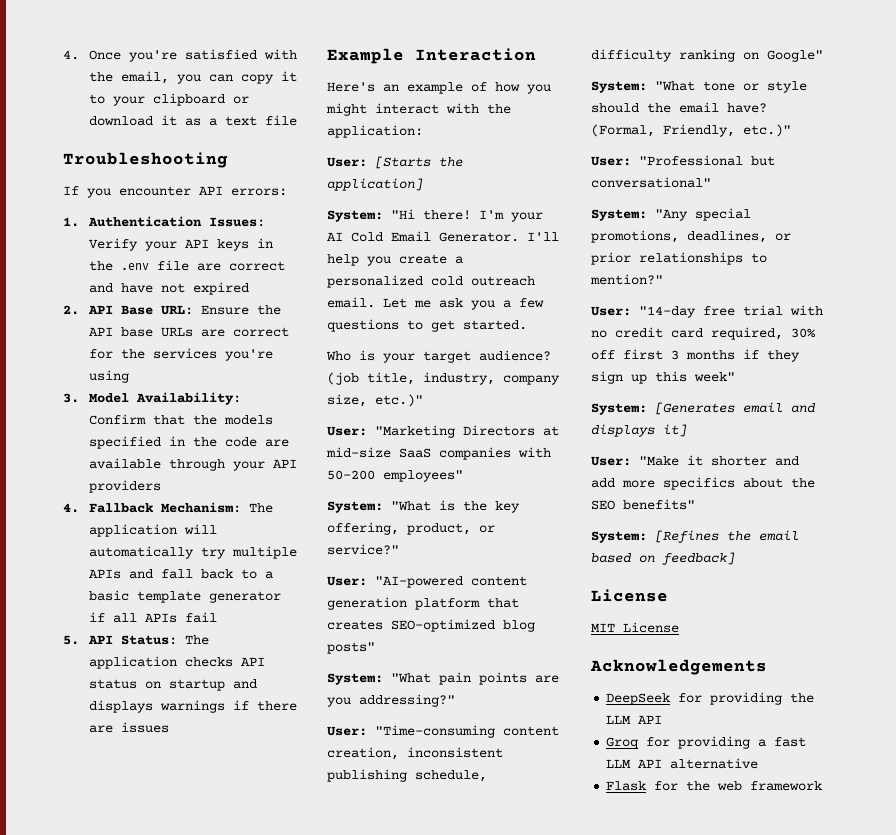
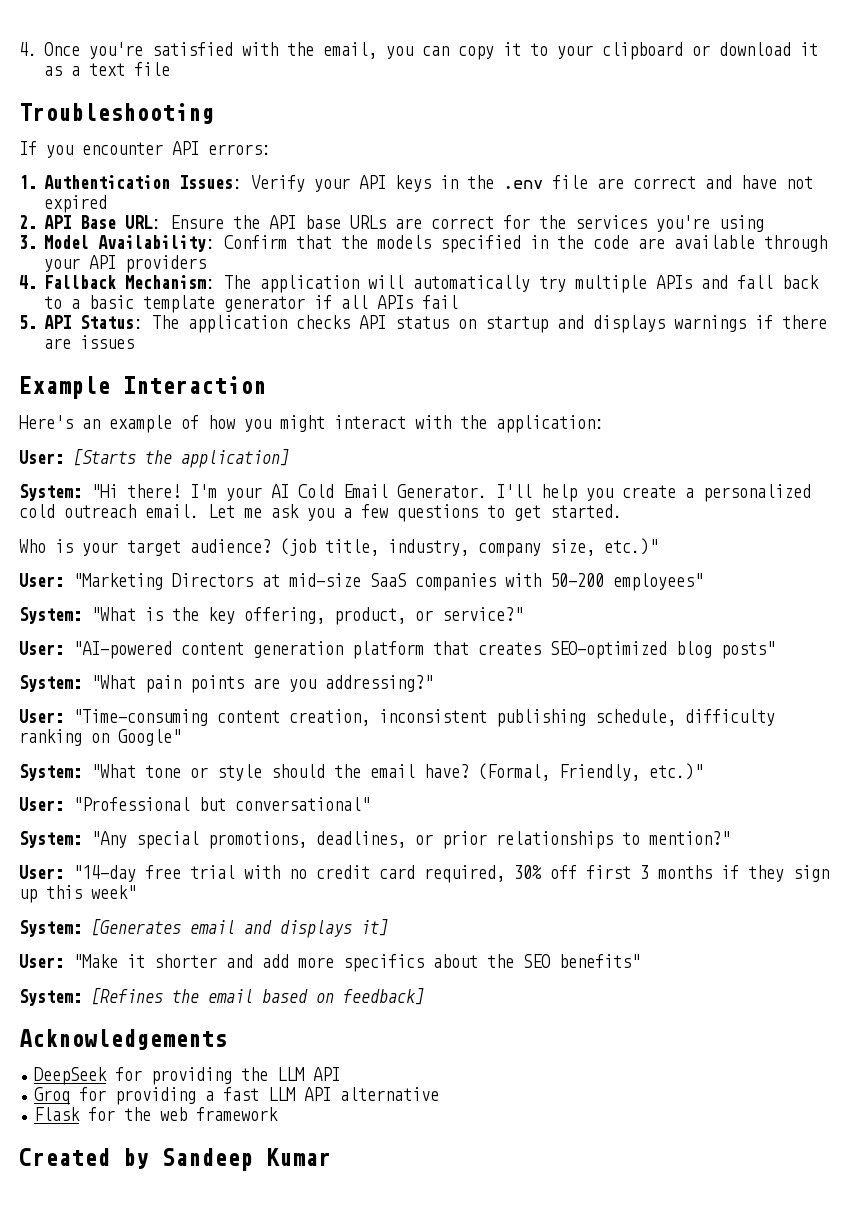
[591,589,668,602] [591,622,679,633] // License // MIT License -> (424, 996) none
(823, 786) none -> [19,1148,331,1171] // Created by Sandeep Kumar

